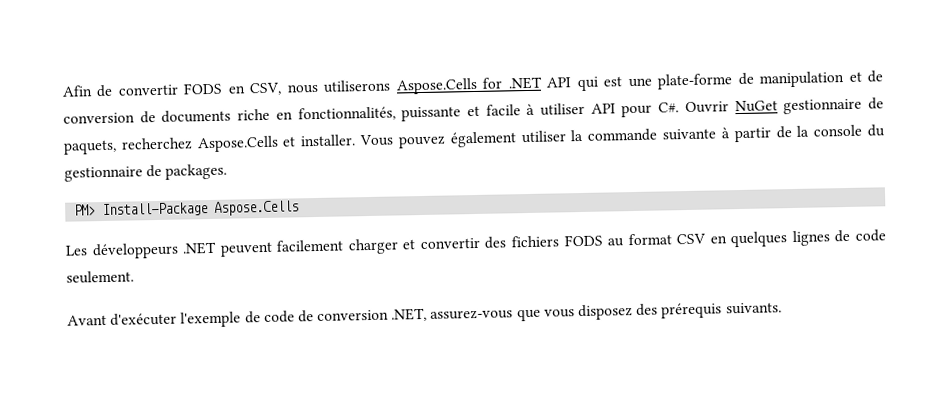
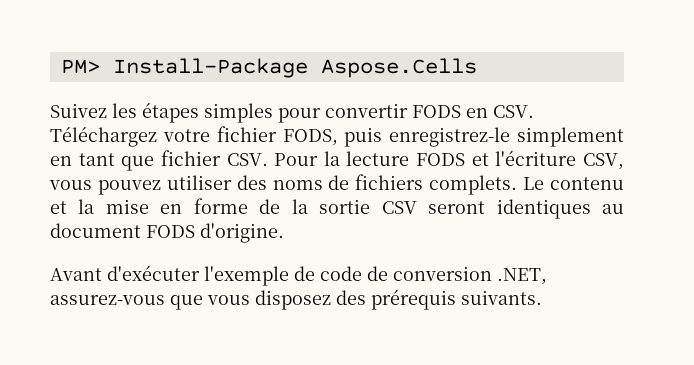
[62,70,884,98] [63,97,885,124] [63,124,886,155] [64,163,228,182] [74,200,300,218] [65,229,886,260] [66,270,134,284] Afin de convertir FODS en CSV, nous utiliserons Aspose.Cells for .NET API qui est une plate-forme de manipulation et de conversion de documents riche en fonctionnalités, puissante et facile à utiliser API pour C#. Ouvrir NuGet gestionnaire de paquets, recherchez Aspose.Cells et installer. Vous pouvez également utiliser la commande suivante à partir de la console du gestionnaire de packages. // PM> Install-Package Aspose.Cells // Les développeurs .NET peuvent facilement charger et convertir des fichiers FODS au format CSV en quelques lignes de code seulement. -> [60,58,477,78] [50,102,534,123] [50,126,624,147] [50,150,624,171] [49,174,625,195] [50,198,624,219] [50,223,284,243] PM> Install-Package Aspose.Cells // Suivez les étapes simples pour convertir FODS en CSV. Téléchargez votre fichier FODS, puis enregistrez-le simplement en tant que fichier CSV. Pour la lecture FODS et l'écriture CSV, vous pouvez utiliser des noms de fichiers complets. Le contenu et la mise en forme de la sortie CSV seront identiques au document FODS d'origine.

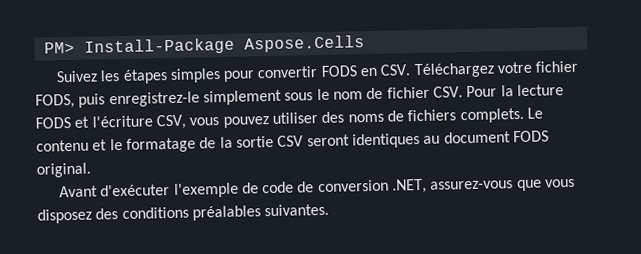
[50,153,155,171] en tant que -> [284,87,384,101] sous le nom de
[78,198,248,214] la mise en forme -> [109,137,196,153] le formatage
[200,223,284,243] d'origine. -> [36,162,91,178] original.
[371,289,542,310] prérequis suivants. -> [121,203,330,221] conditions préalables suivantes.

